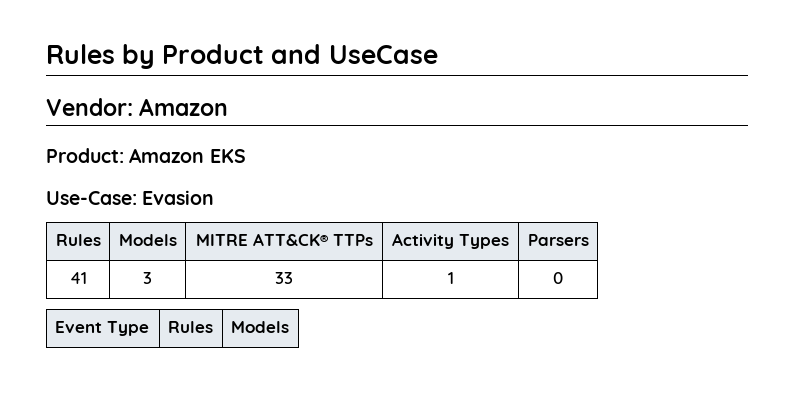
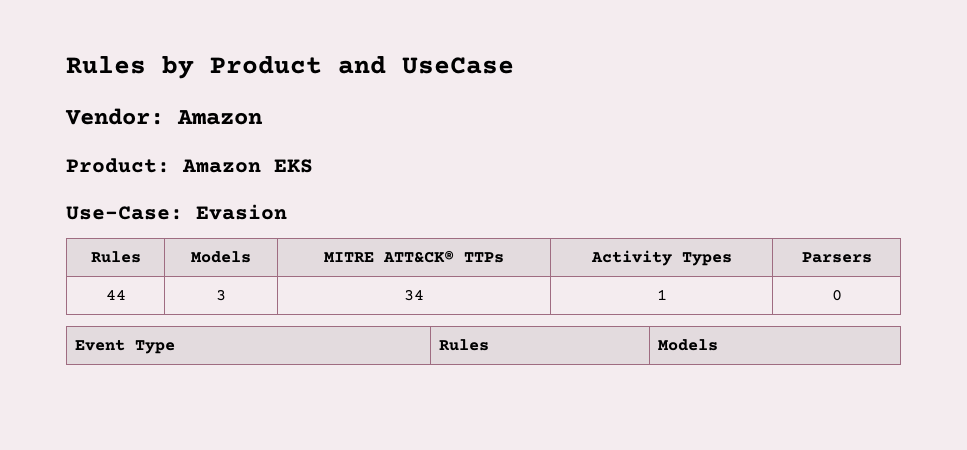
[69,272,87,284] 41 -> [105,289,126,300] 44
[275,272,293,284] 33 -> [404,289,424,301] 34

